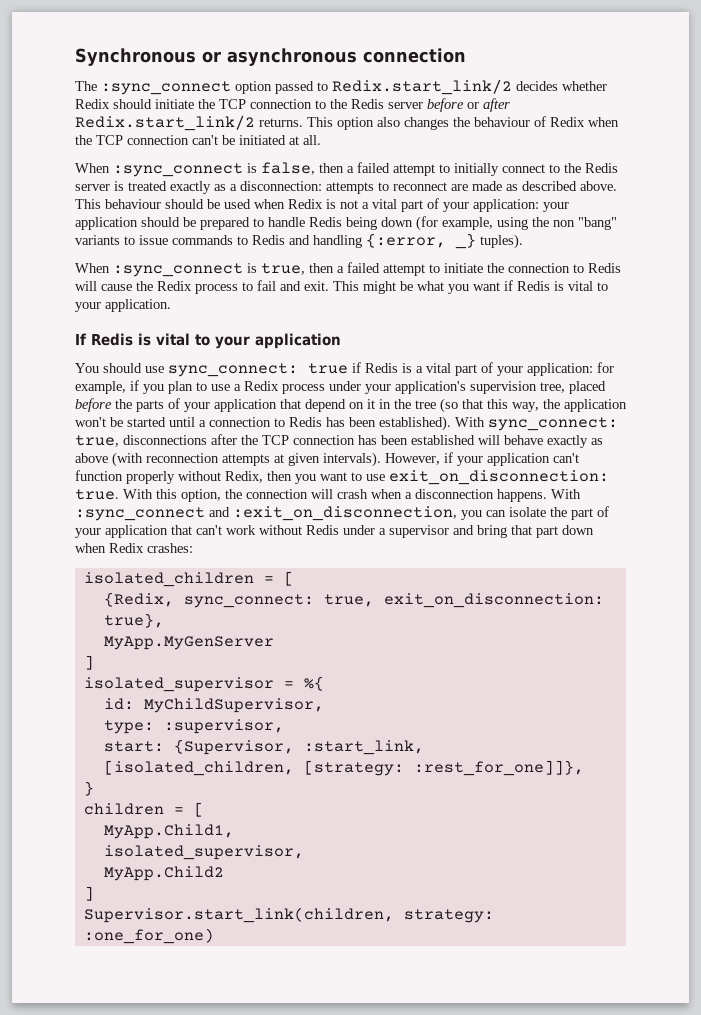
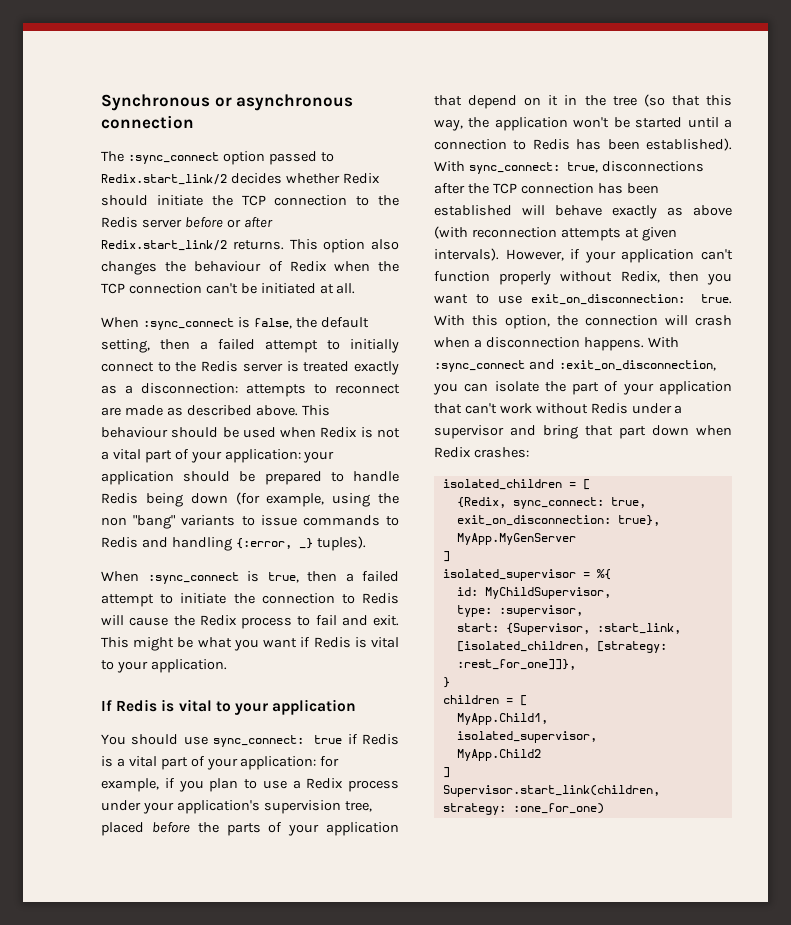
(315, 168) none -> [295,317,369,328] [101,339,150,353] the default setting,

